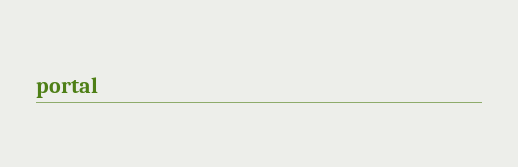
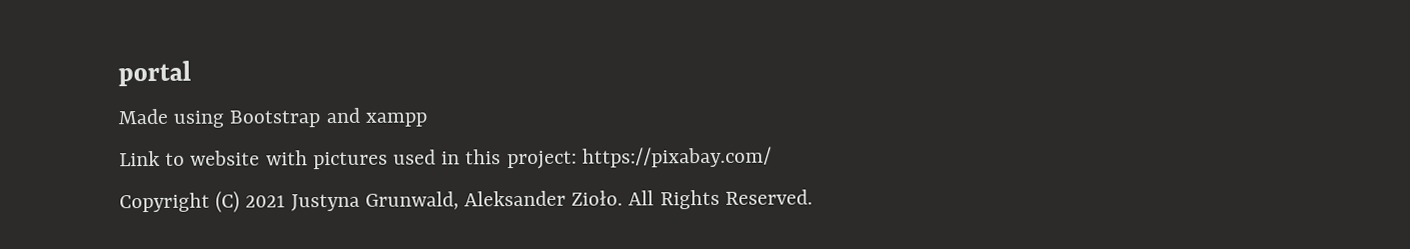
(98, 87) none -> [118,107,428,128] [119,146,772,170] [119,189,813,213] // Made using Bootstrap and xampp // Link to website with pictures used in this project: https://pixabay.com/ // Copyright (C) 2021 Justyna Grunwald, Aleksander Zioło. All Rights Reserved.

